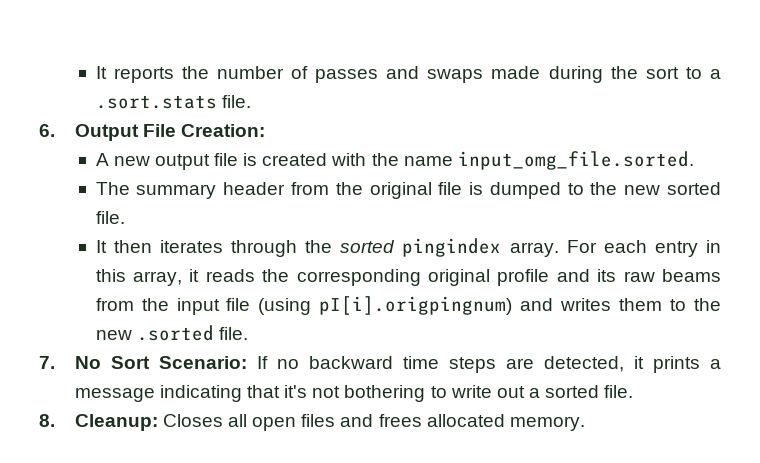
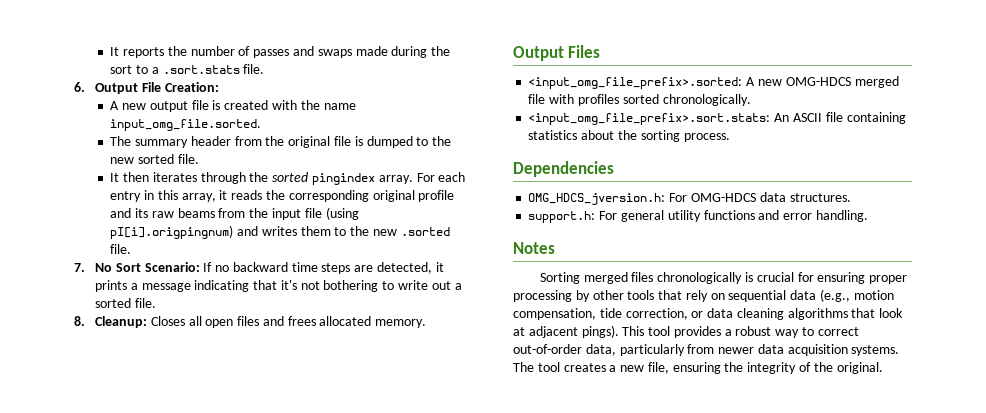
(585, 423) none -> [513,45,601,61] [528,76,899,89] [528,94,751,106] [528,112,906,125] [528,130,730,142] [513,161,614,177] [528,192,851,205] [528,210,868,223] [513,242,555,254] [539,272,908,284] [513,289,894,302] [513,308,904,320] [513,325,859,338] [513,344,900,356] [513,362,883,374] // Output Files // <input_omg_file_prefix>.sorted: A new OMG-HDCS merged file with profiles sorted chronologically. // <input_omg_file_prefix>.sort.stats: An ASCII file containing statistics about the sorting process. // Dependencies // OMG_HDCS_jversion.h: For OMG-HDCS data structures. // support.h: For general utility functions and error handling. // Notes // Sorting merged files chronologically is crucial for ensuring proper processing by other tools that rely on sequential data (e.g., motion compensation, tide correction, or data cleaning algorithms that look at adjacent pings). This tool provides a robust way to correct out-of-order data, particularly from newer data acquisition systems. The tool creates a new file, ensuring the integrity of the original.

